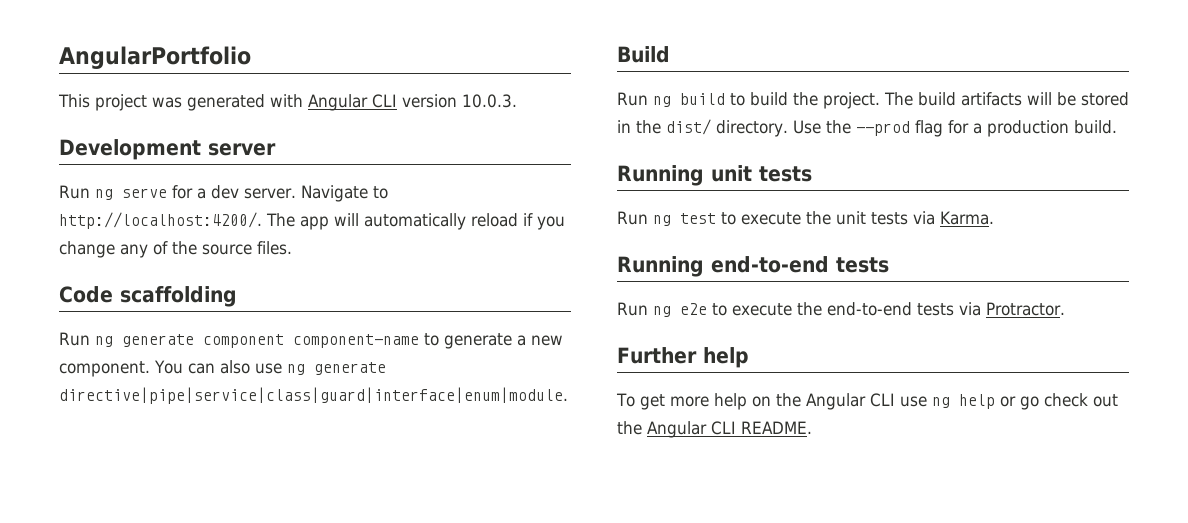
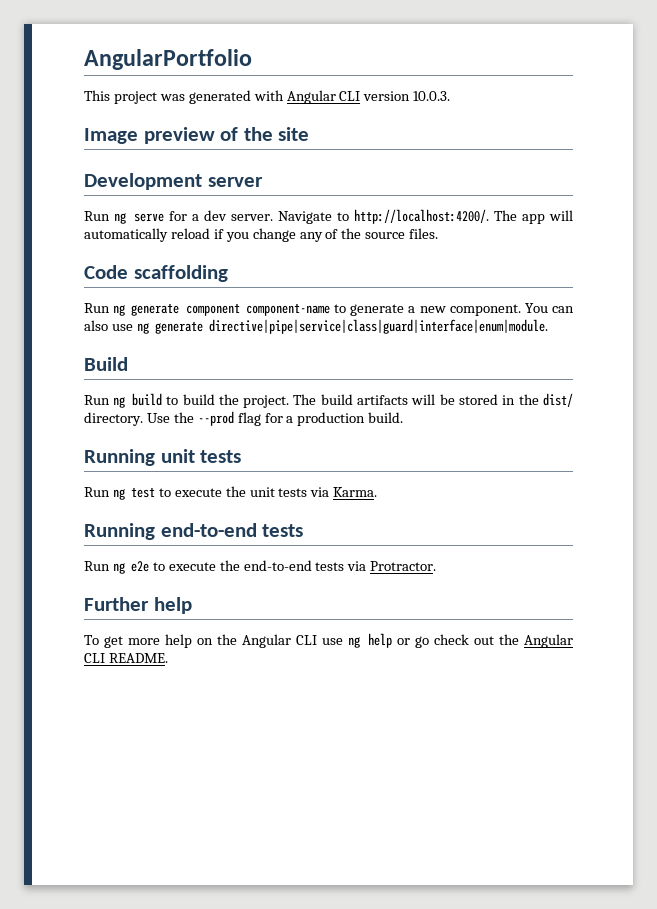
(517, 101) none -> [84,127,310,144] // Image preview of the site

